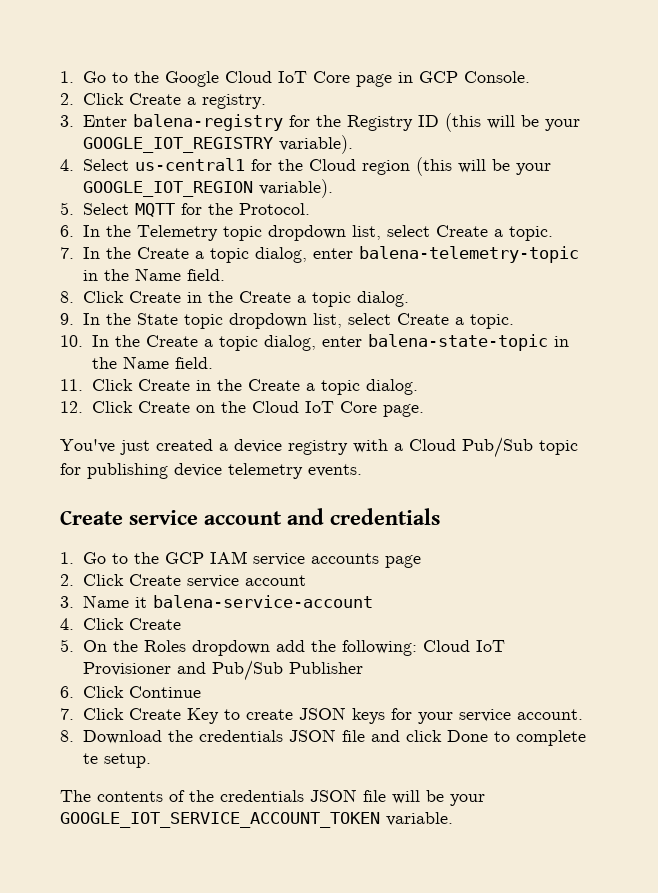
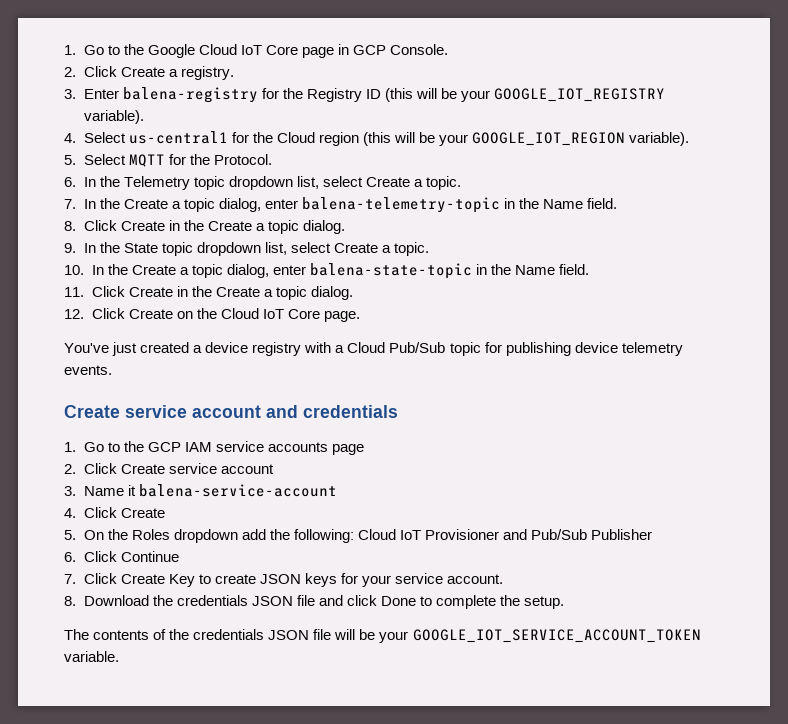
[82,753,98,764] te -> [500,595,520,606] the

